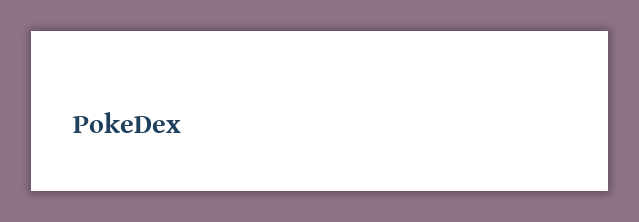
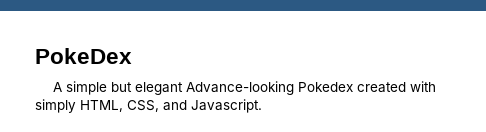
(181, 122) none -> [52,81,436,95] [35,99,262,113] // A simple but elegant Advance-looking Pokedex created with simply HTML, CSS, and Javascript.

